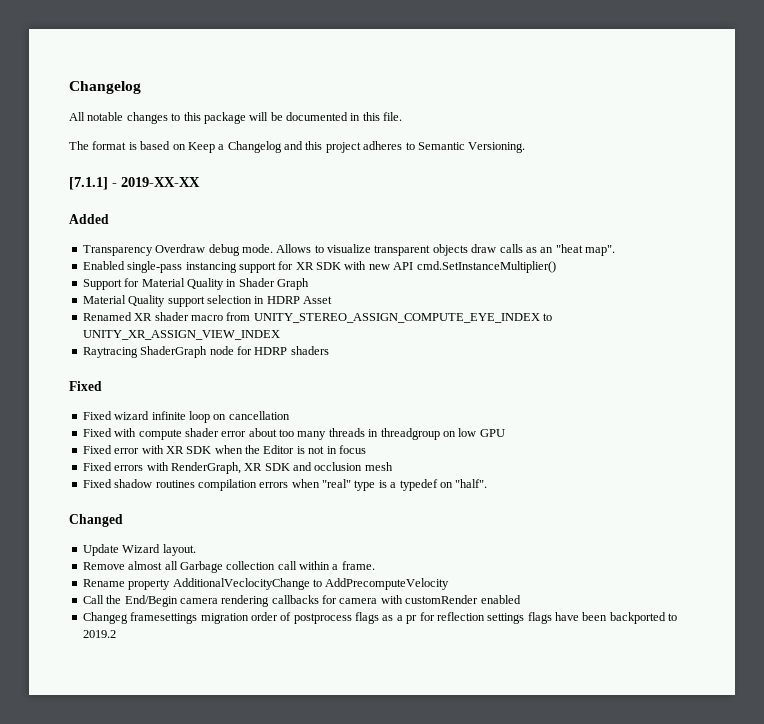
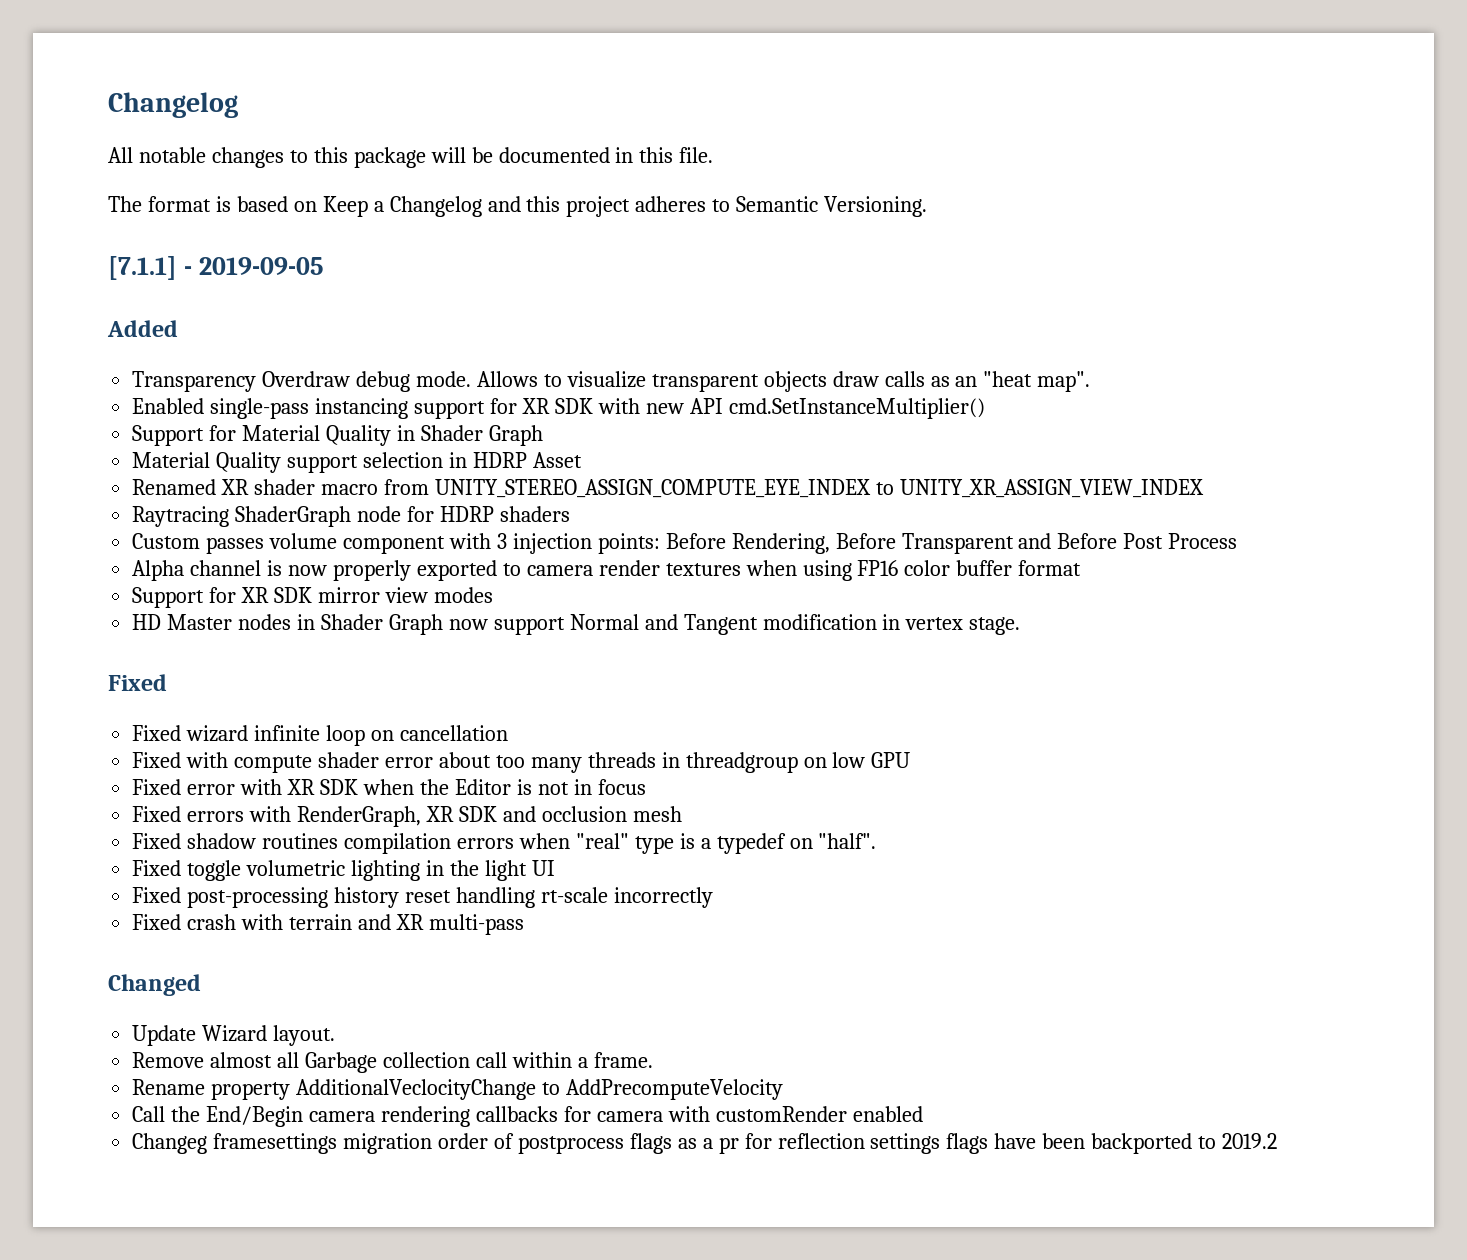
[121,177,200,187] 2019-XX-XX -> [198,257,324,275] 2019-09-05
(329, 350) none -> [132,533,1238,554] [132,560,1082,581] [132,587,493,608] [132,614,1021,635] // Custom passes volume component with 3 injection points: Before Rendering, Before Transparent and Before Post Process // Alpha channel is now properly exported to camera render textures when using FP16 color buffer format // Support for XR SDK mirror view modes // HD Master nodes in Shader Graph now support Normal and Tangent modification in vertex stage.
(488, 483) none -> [132,860,555,881] [132,887,713,908] [132,914,524,935] // Fixed toggle volumetric lighting in the light UI // Fixed post-processing history reset handling rt-scale incorrectly // Fixed crash with terrain and XR multi-pass

